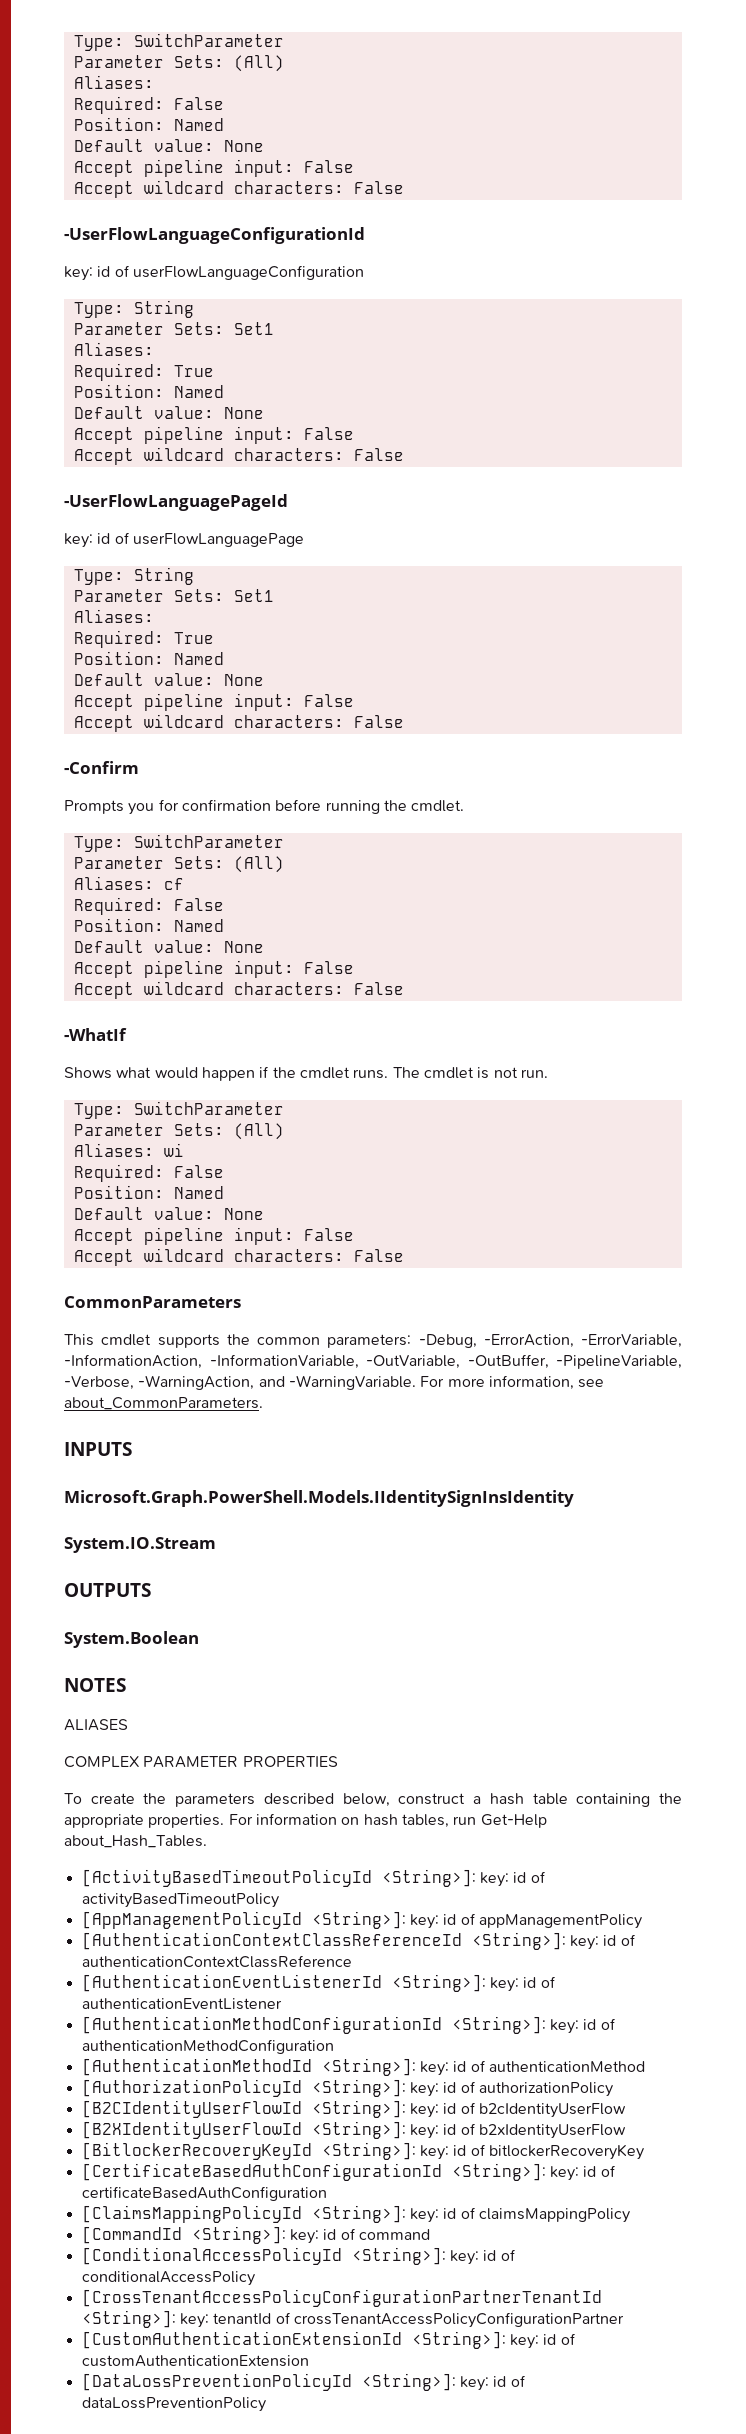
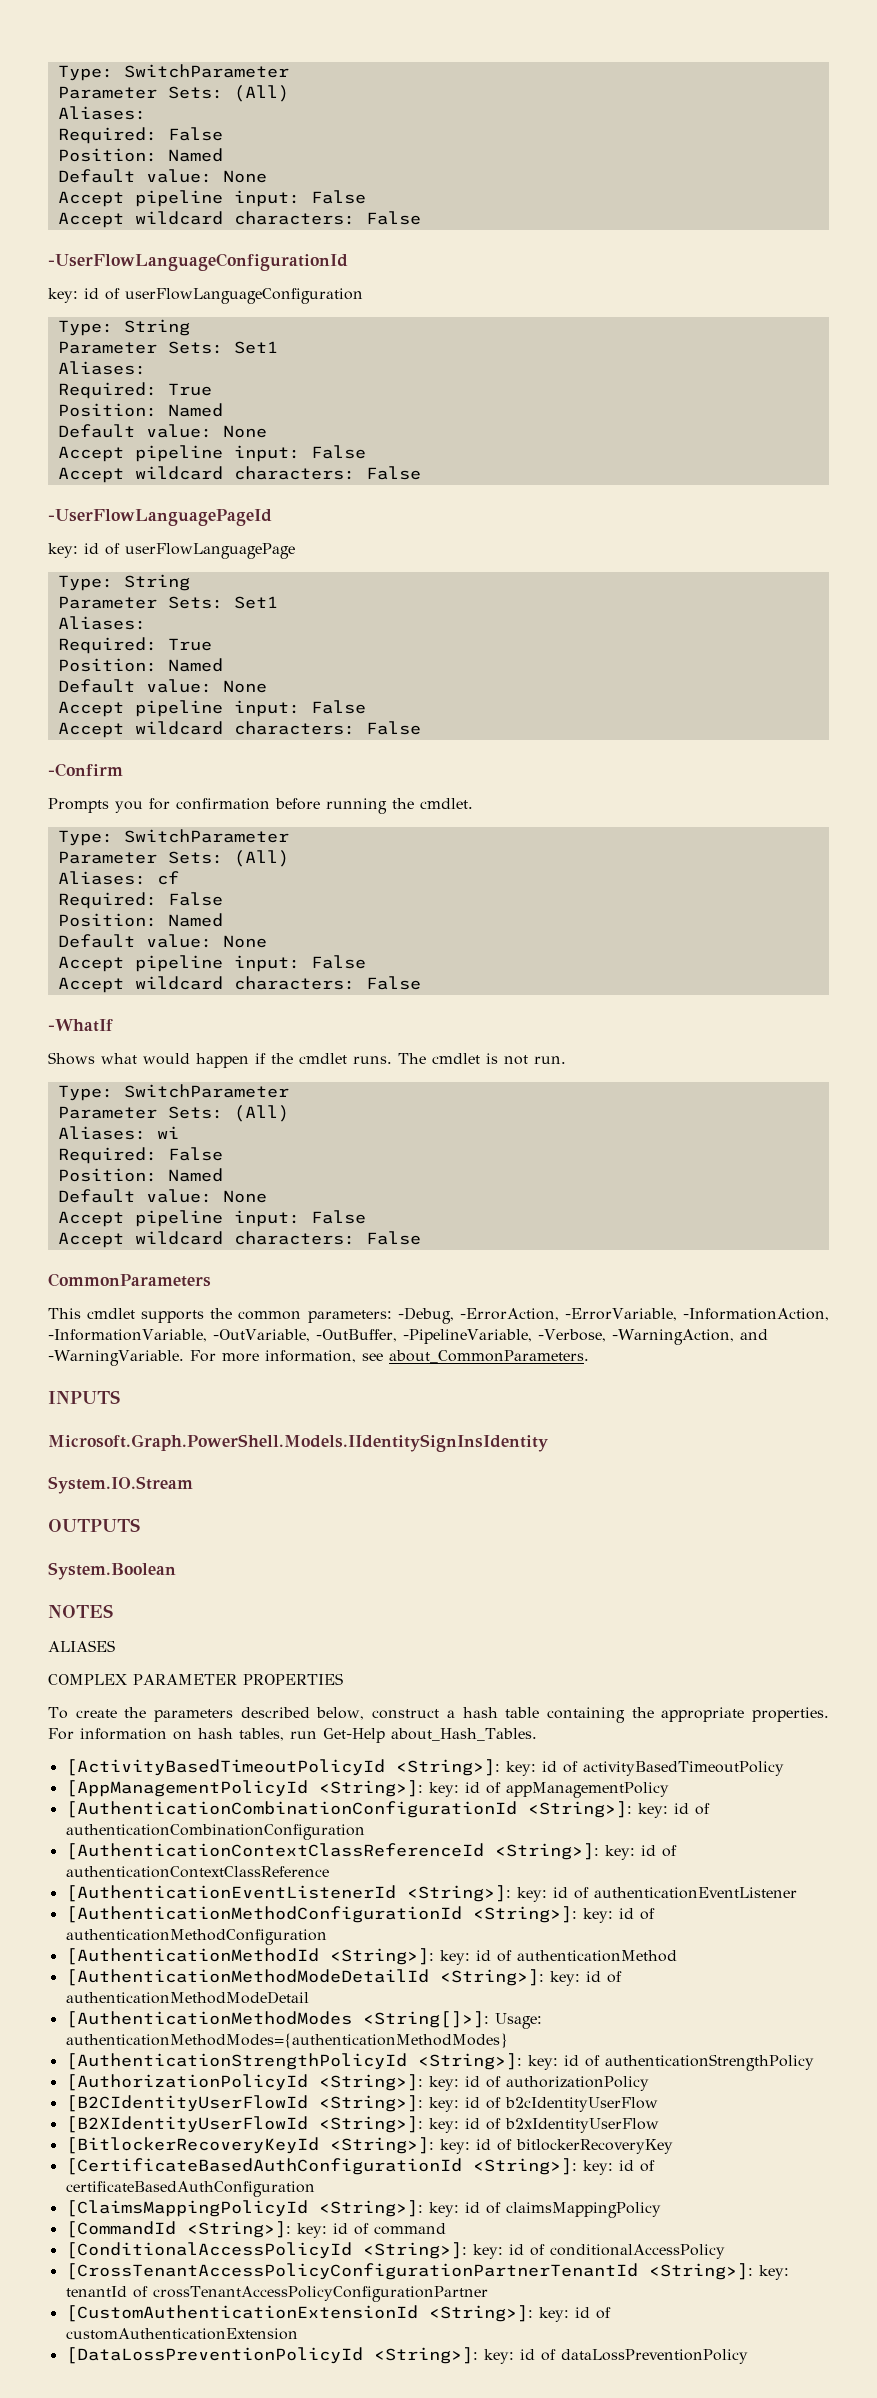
(642, 1921) none -> [65,1801,710,1818] [65,1824,365,1840] // [AuthenticationCombinationConfigurationId <String>]: key: id of authenticationCombinationConfiguration
(645, 2066) none -> [65,1969,622,1986] [65,1991,309,2004] [65,2011,542,2029] [65,2033,508,2048] [65,2053,814,2071] // [AuthenticationMethodModeDetailId <String>]: key: id of authenticationMethodModeDetail // [AuthenticationMethodModes <String[]>]: Usage: authenticationMethodModes={authenticationMethodModes} // [AuthenticationStrengthPolicyId <String>]: key: id of authenticationStrengthPolicy

